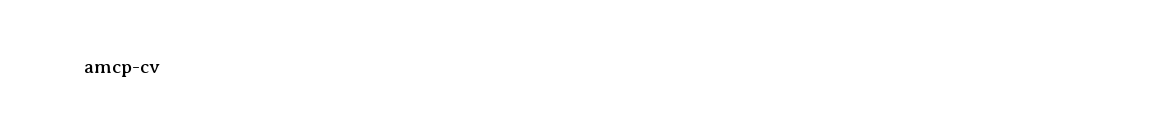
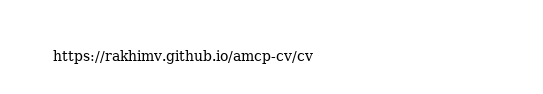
[84,64,160,77] amcp-cv -> [53,50,313,64] https://rakhimv.github.io/amcp-cv/cv

